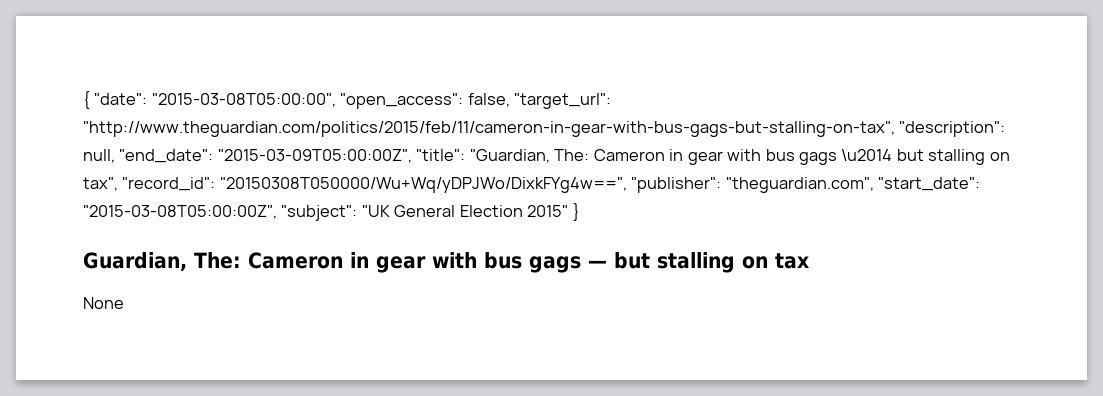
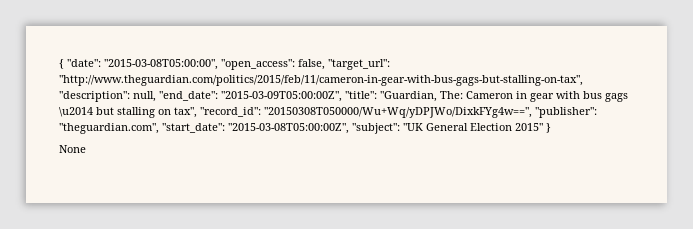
[83,252,809,273] // Guardian, The: Cameron in gear with bus gags — but stalling on tax -> (551, 128) none

